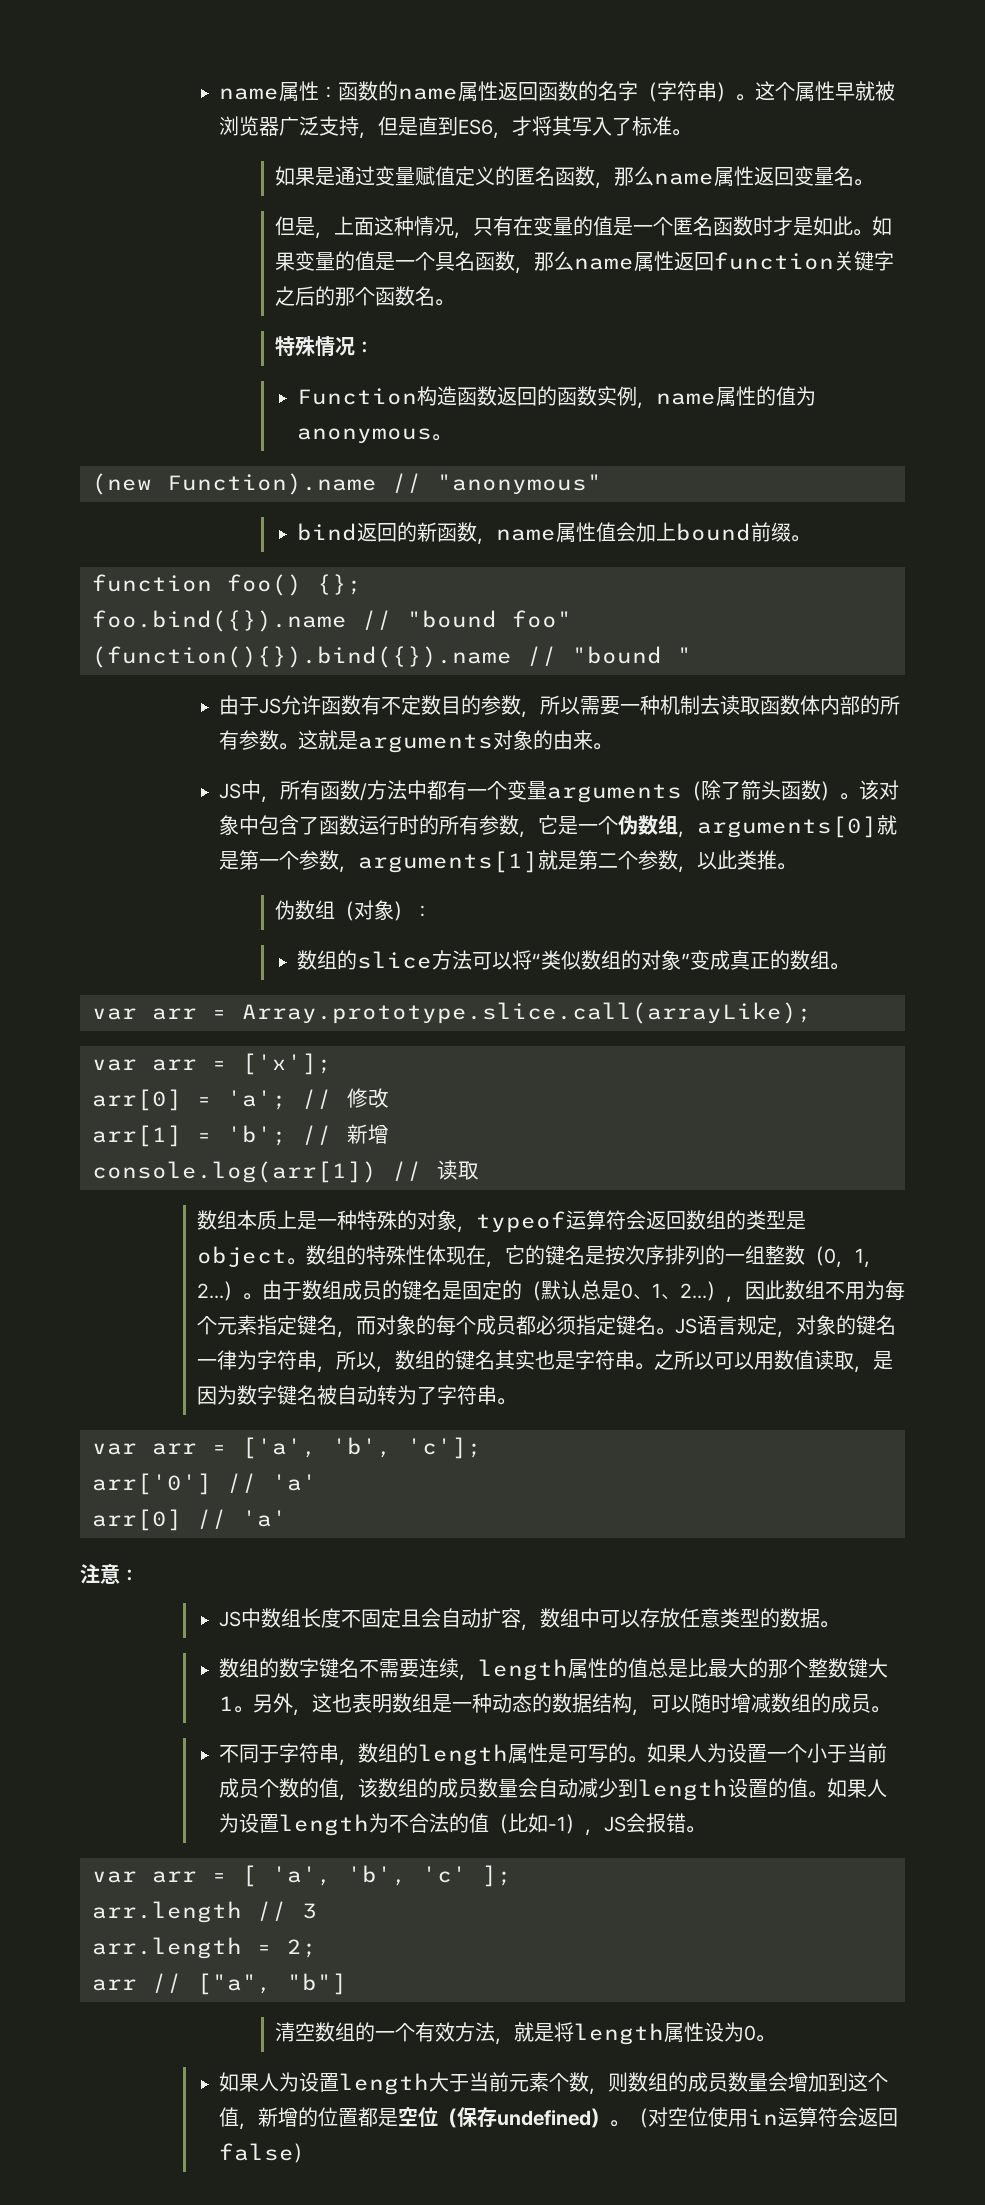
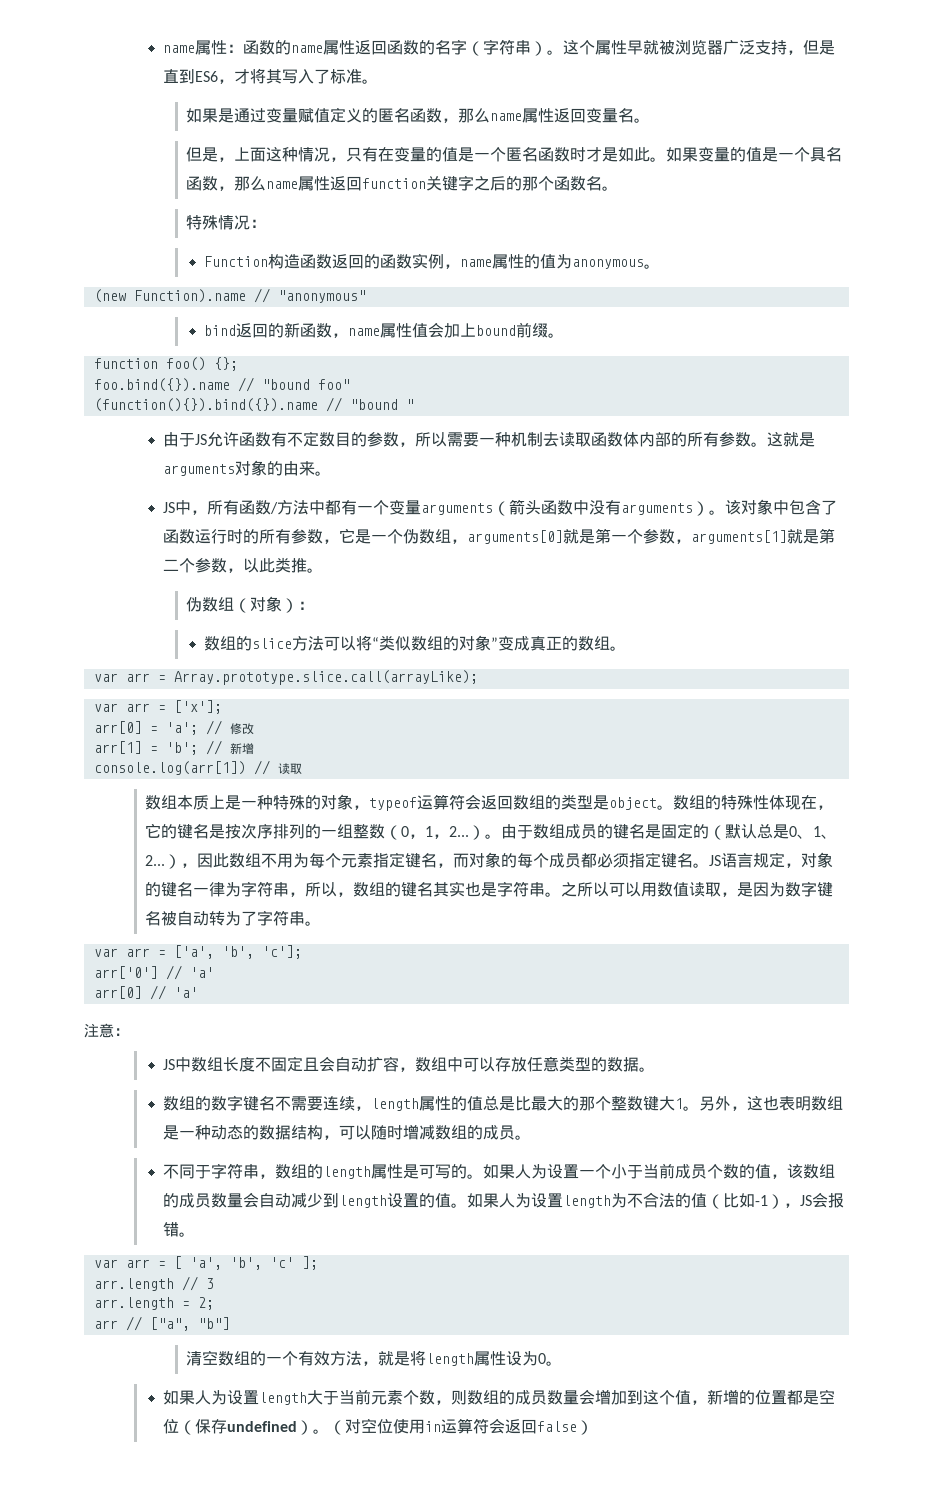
[700,780,741,800] 除了 -> (509, 508) none
(821, 790) none -> [572,500,693,515] 中没有arguments

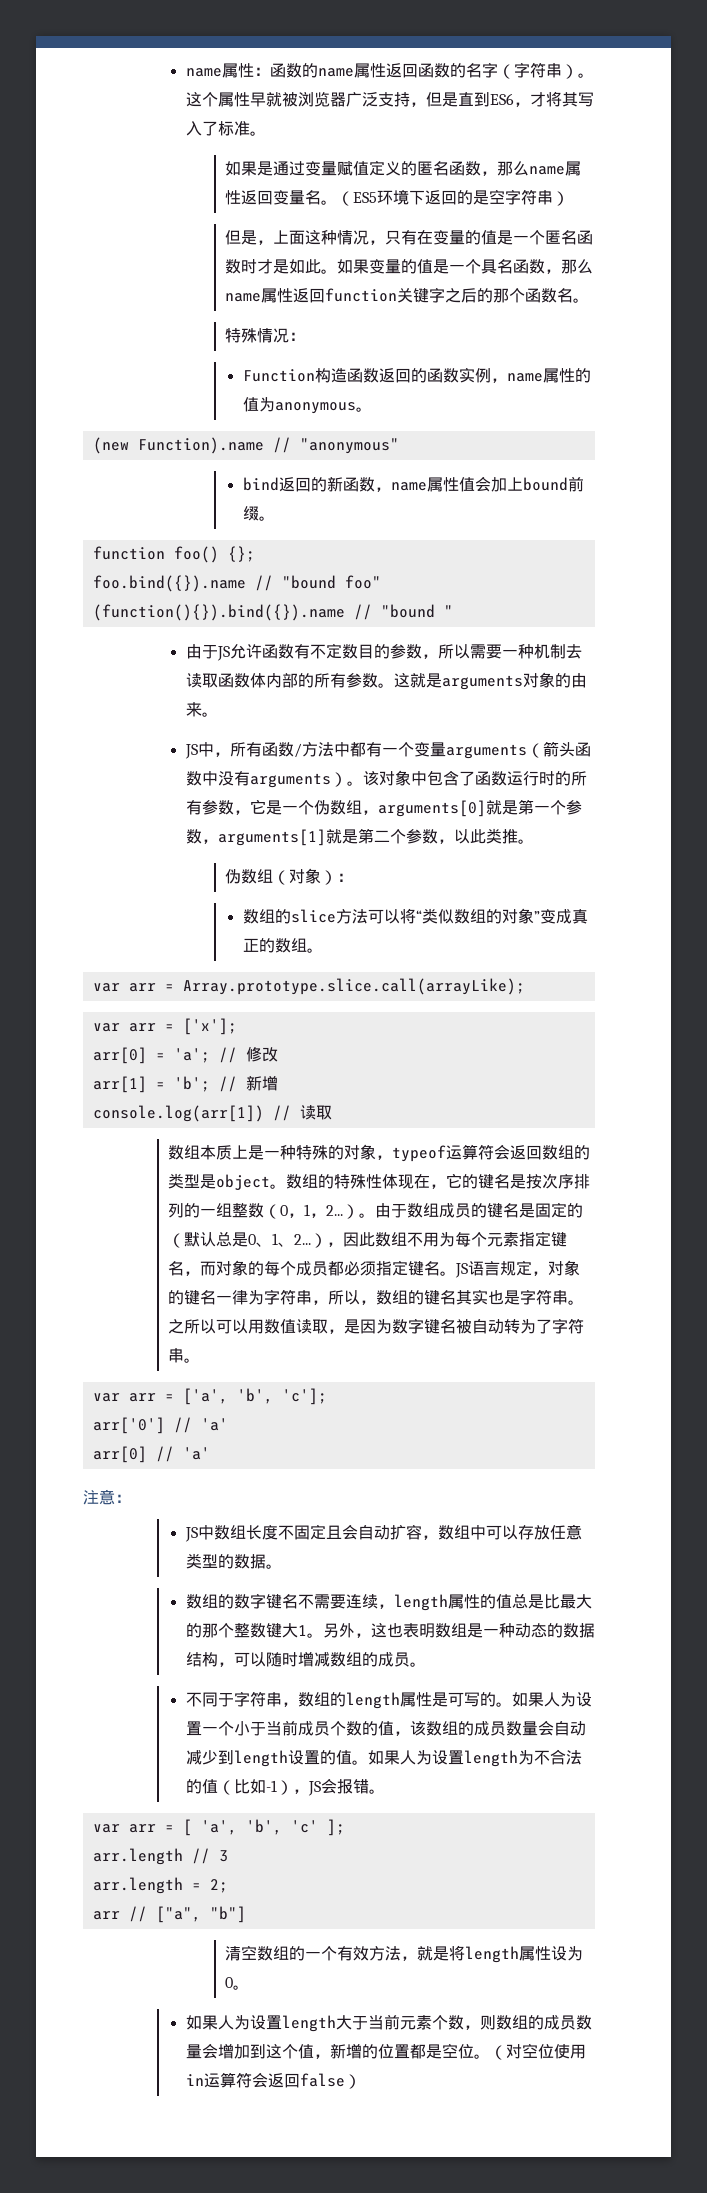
(651, 120) none -> [337,189,570,206] （ES5环境下返回的是空字符串）
[178,1419,313,1435] （保存undefined） -> (474, 2051) none

